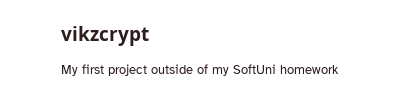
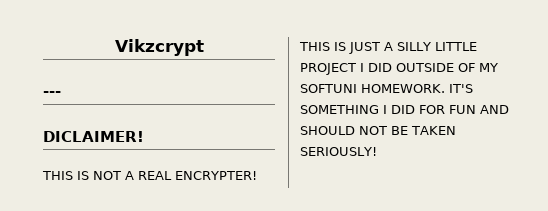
[61,26,149,46] [61,64,339,76] vikzcrypt // My first project outside of my SoftUni homework -> [114,39,204,56] [43,91,61,97] [43,131,144,142] [42,171,257,180] [299,42,477,54] [300,63,498,75] [300,84,473,93] [300,105,509,114] [300,126,456,135] [300,147,377,156] Vikzcrypt // --- // DICLAIMER! // THIS IS NOT A REAL ENCRYPTER! THIS IS JUST A SILLY LITTLE PROJECT I DID OUTSIDE OF MY SOFTUNI HOMEWORK. IT'S SOMETHING I DID FOR FUN AND SHOULD NOT BE TAKEN SERIOUSLY!

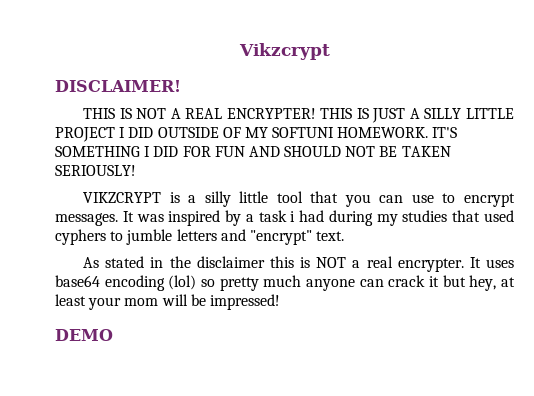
[43,91,61,97] [43,131,144,142] --- // DICLAIMER! -> [55,80,181,92] DISCLAIMER!
(377, 151) none -> [82,191,515,207] [55,210,514,226] [55,229,345,245] [82,256,515,272] [55,275,515,291] [55,294,280,310] [55,329,113,341] // VIKZCRYPT is a silly little tool that you can use to encrypt messages. It was inspired by a task i had during my studies that used cyphers to jumble letters and "encrypt" text. // As stated in the disclaimer this is NOT a real encrypter. It uses base64 encoding (lol) so pretty much anyone can crack it but hey, at least your mom will be impressed! // DEMO

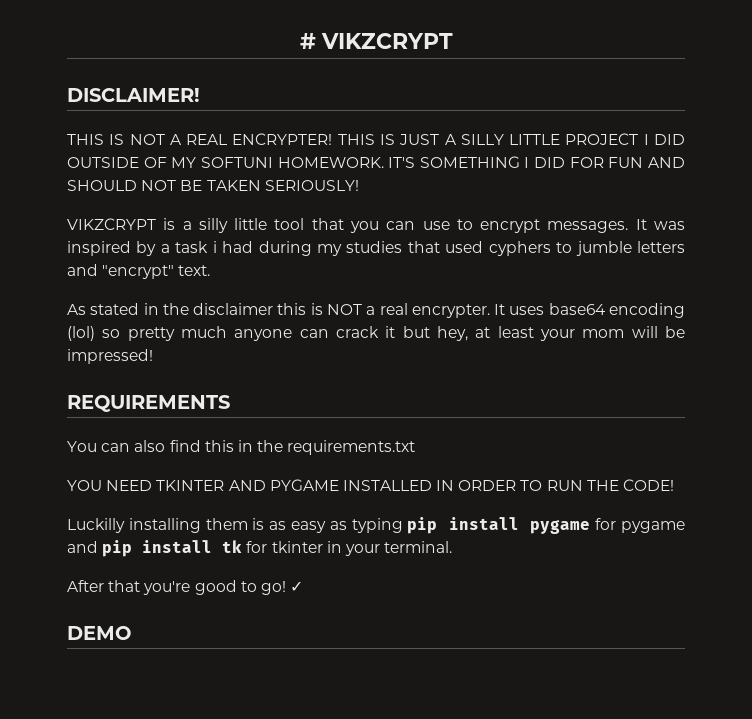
[238,43,330,60] Vikzcrypt -> [299,33,453,49] # VIKZCRYPT
(280, 302) none -> [67,395,230,412] [67,440,416,455] [67,479,675,491] [67,517,685,534] [67,540,453,557] [67,580,304,595] // REQUIREMENTS // You can also find this in the requirements.txt // YOU NEED TKINTER AND PYGAME INSTALLED IN ORDER TO RUN THE CODE! // Luckilly installing them is as easy as typing pip install pygame for pygame and pip install tk for tkinter in your terminal. // After that you're good to go! ✓

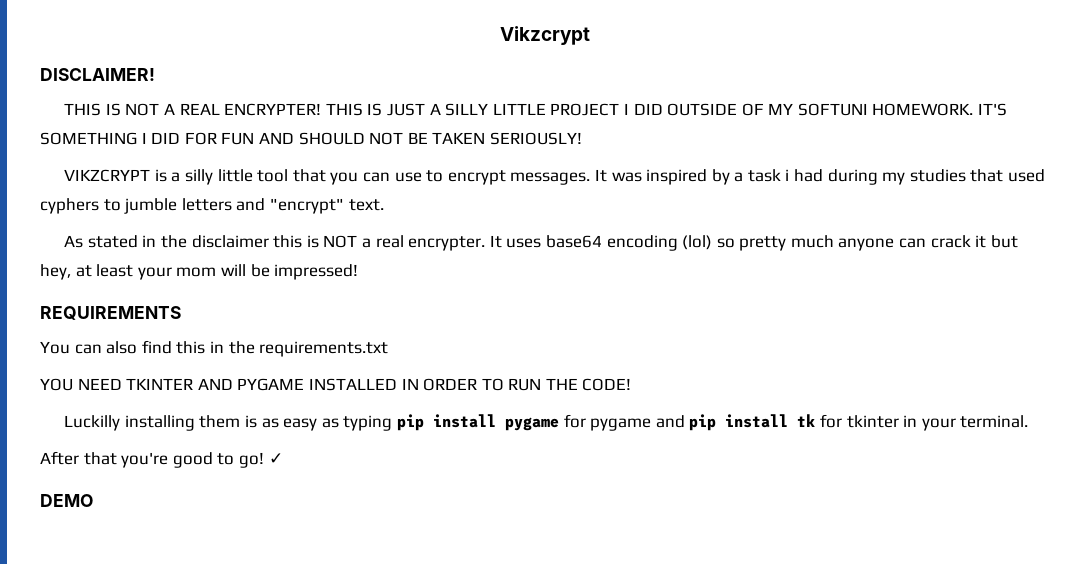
[299,33,453,49] # VIKZCRYPT -> [499,26,590,45] Vikzcrypt

